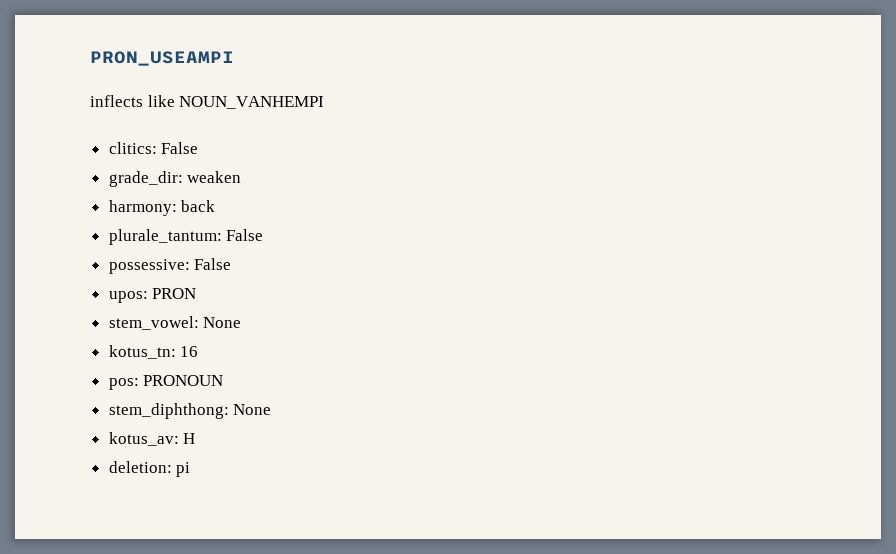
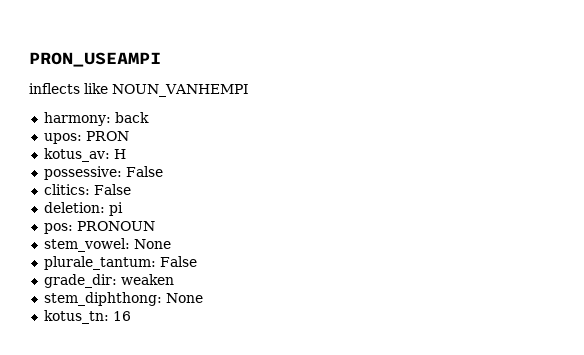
[108,142,199,154] [108,171,242,187] [108,200,216,216] [108,229,264,245] [108,258,232,274] [108,288,197,303] [108,316,242,330] [108,345,199,359] [108,375,224,390] [108,403,272,419] [108,432,196,446] [108,461,191,477] clitics: False // grade_dir: weaken // harmony: back // plurale_tantum: False // possessive: False // upos: PRON // stem_vowel: None // kotus_tn: 16 // pos: PRONOUN // stem_diphthong: None // kotus_av: H // deletion: pi -> [43,112,149,126] [43,131,129,144] [43,148,126,162] [43,166,163,180] [43,184,131,195] [43,202,123,216] [43,221,155,234] [43,238,171,252] [43,256,197,270] [43,274,174,288] [43,292,203,306] [43,310,131,324] harmony: back // upos: PRON // kotus_av: H // possessive: False // clitics: False // deletion: pi // pos: PRONOUN // stem_vowel: None // plurale_tantum: False // grade_dir: weaken // stem_diphthong: None // kotus_tn: 16

